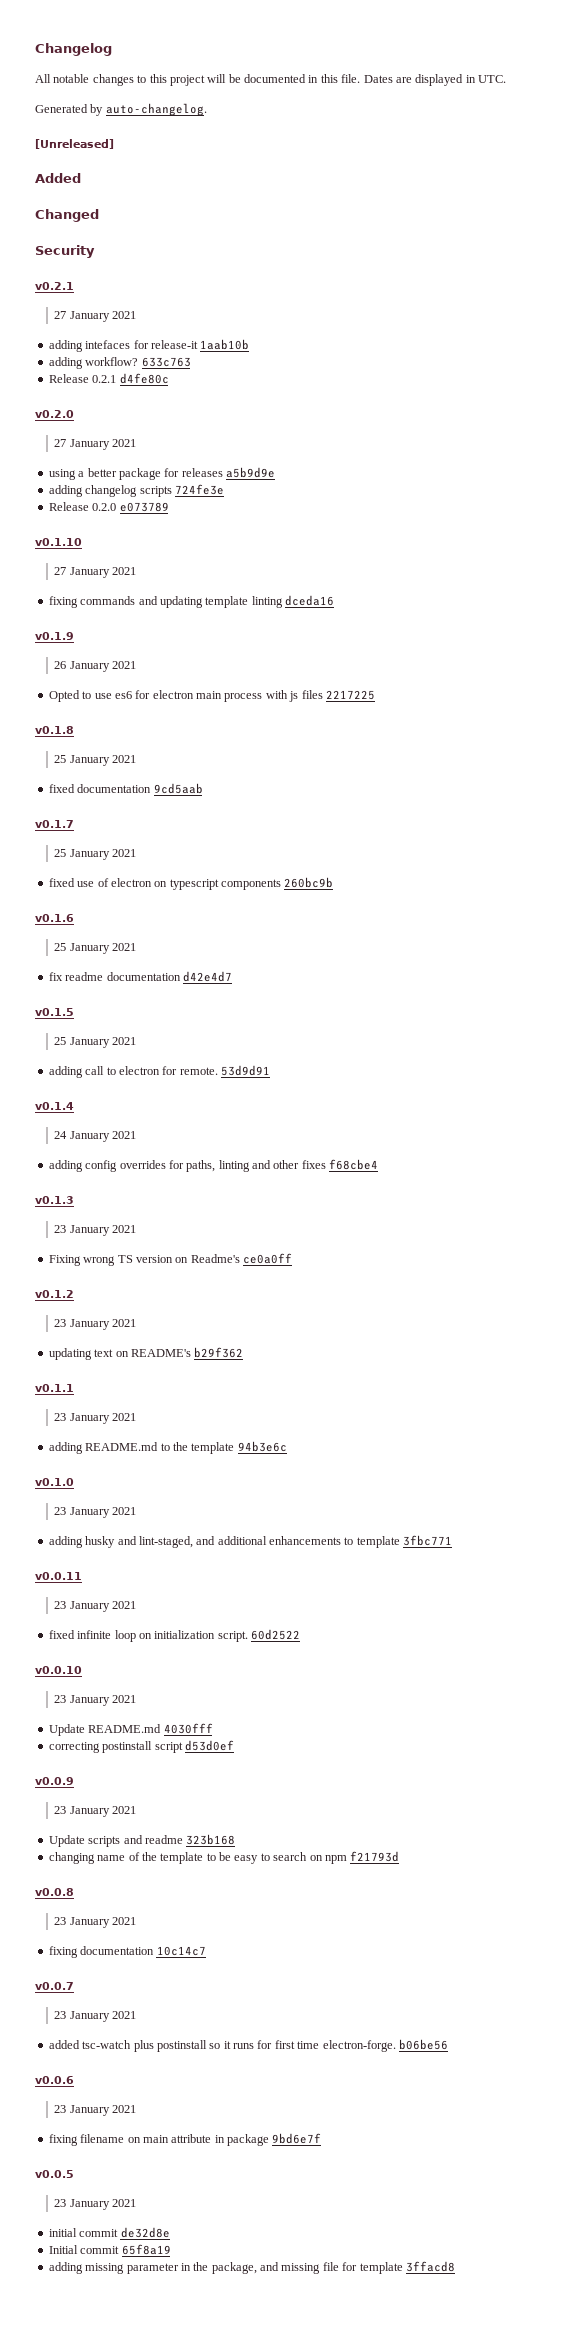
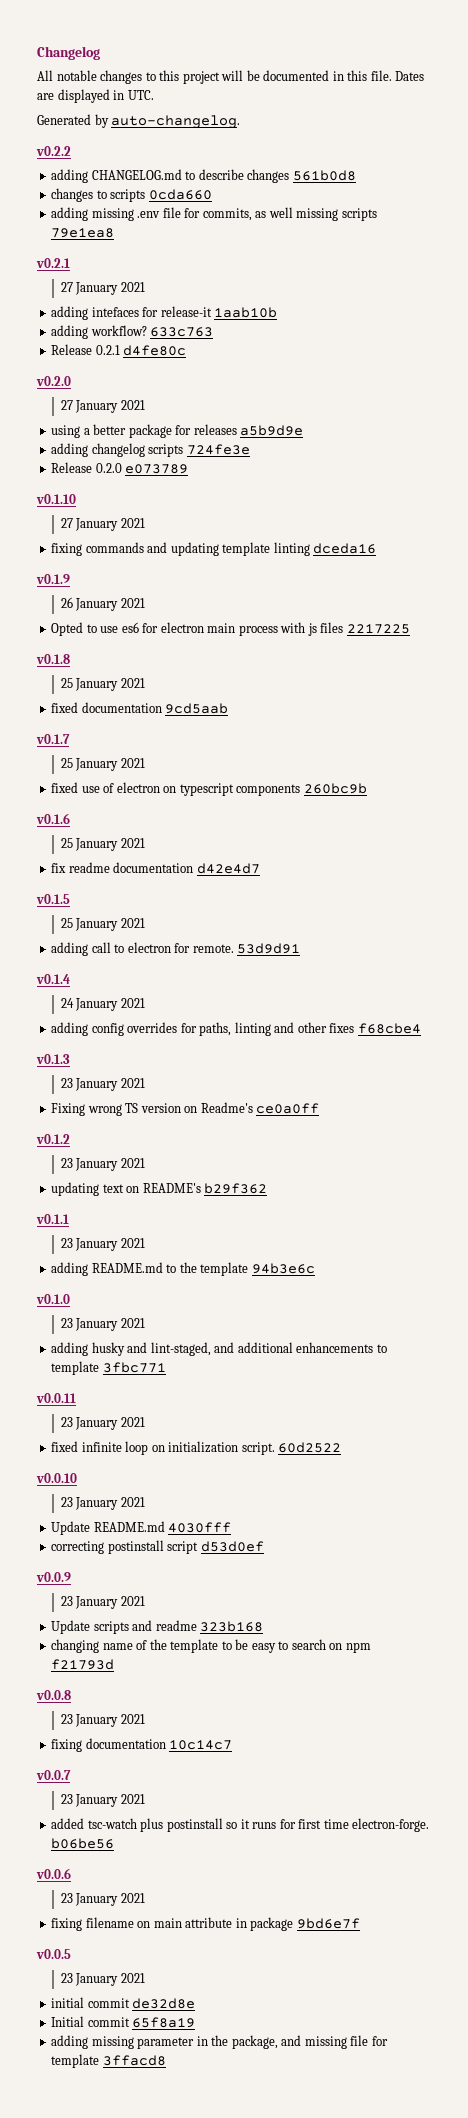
[35,139,114,149] [35,173,81,183] [35,209,99,222] [35,245,95,258] [Unreleased] // Added // Changed // Security -> [36,146,71,156] [51,169,356,183] [51,188,212,202] [51,207,377,221] [51,228,115,238] v0.2.2 // adding CHANGELOG.md to describe changes 561b0d8 // changes to scripts 0cda660 // adding missing .env file for commits, as well missing scripts 79e1ea8

